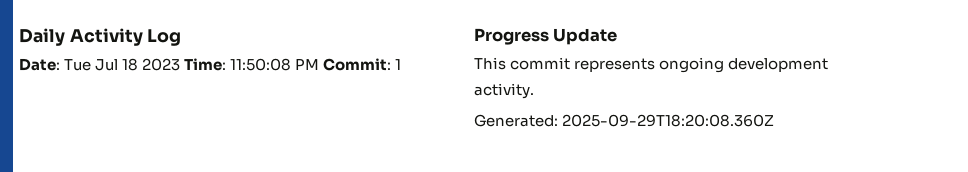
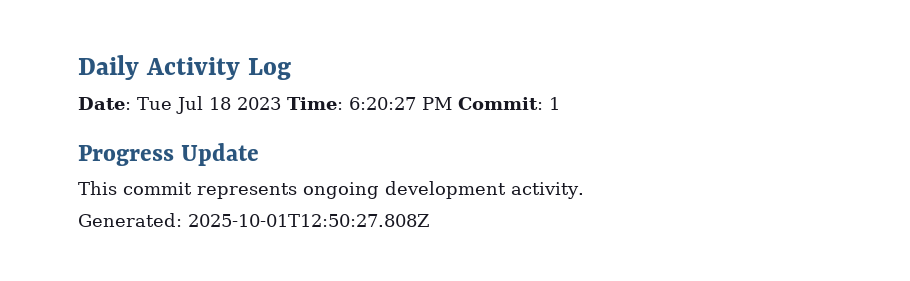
[230,58,292,71] 11:50:08 -> [349,97,416,110] 6:20:27
[562,114,775,127] 2025-09-29T18:20:08.360Z -> [188,214,430,227] 2025-10-01T12:50:27.808Z

